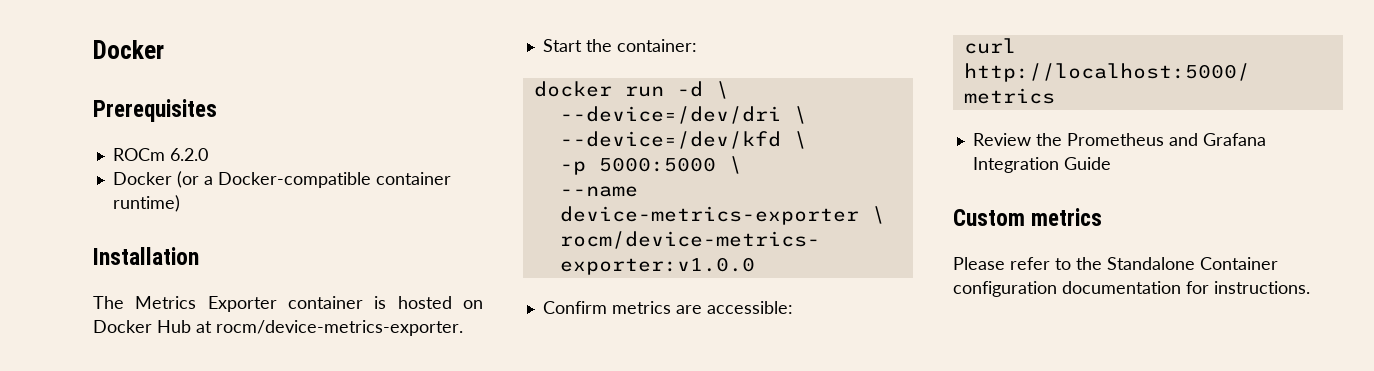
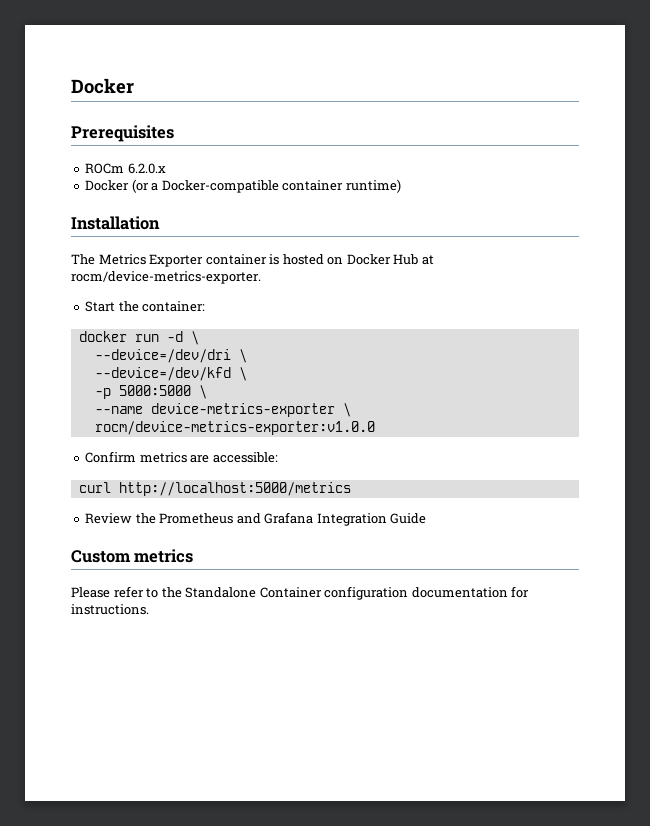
[169,148,208,161] 6.2.0 -> [127,163,166,174] 6.2.0.x

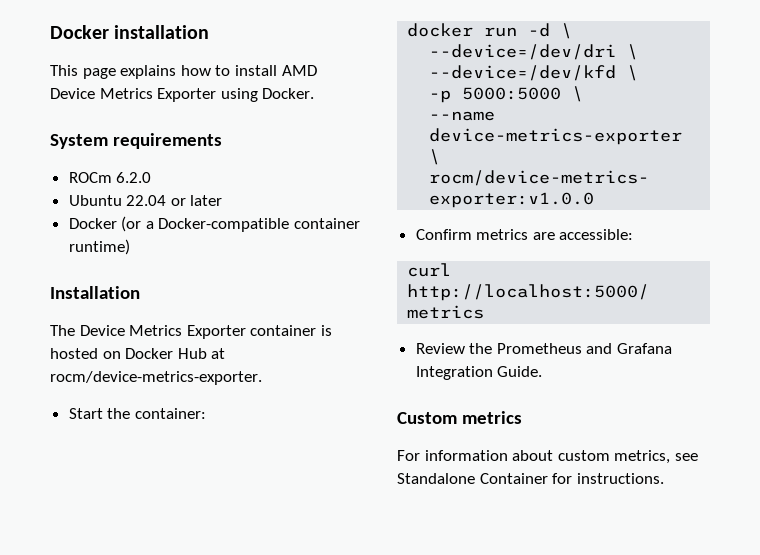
[71,78,134,94] [71,125,174,142] [85,163,166,174] Docker // Prerequisites // ROCm 6.2.0.x -> [50,25,210,39] [50,65,317,79] [50,88,315,102] [50,133,222,149] [68,172,152,183] [68,195,223,206] Docker installation // This page explains how to install AMD Device Metrics Exporter using Docker. // System requirements // ROCm 6.2.0 // Ubuntu 22.04 or later
(95, 259) none -> [79,325,125,336] Device
[390,513,427,524] Guide -> [497,366,543,377] Guide.
[71,586,508,600] Please refer to the Standalone Container configuration documentation -> [397,450,698,464] [397,473,548,484] For information about custom metrics, see Standalone Container

